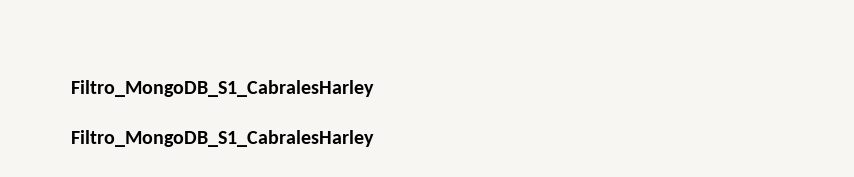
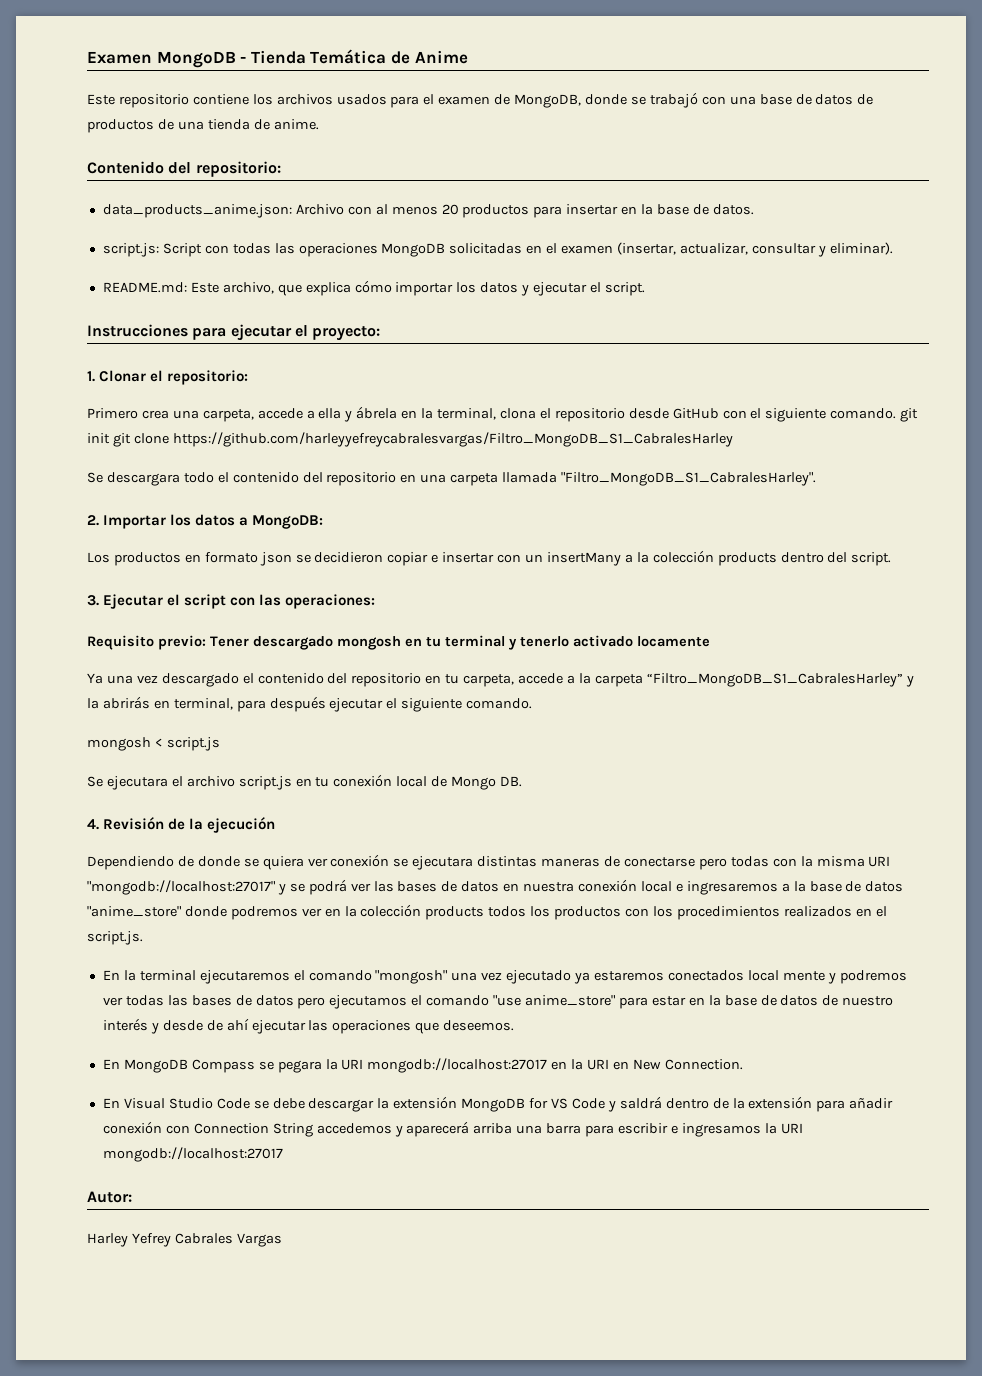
[71,80,374,97] [71,130,374,147] Filtro_MongoDB_S1_CabralesHarley // Filtro_MongoDB_S1_CabralesHarley -> [87,49,468,68] [87,92,874,108] [87,119,319,133] [87,161,281,177] [102,204,754,218] [102,242,893,257] [102,280,645,296] [87,324,381,341] [87,370,249,385] [87,406,919,422] [87,432,733,447] [87,472,817,486] [87,514,324,529] [87,550,892,566] [87,594,376,609] [87,635,710,650] [87,673,914,687] [87,696,533,712] [87,737,220,751] [87,774,523,790] [87,817,276,833] [87,854,891,870] [87,879,904,895] [87,904,887,920] [87,931,143,945] [102,970,907,984] [102,995,894,1009] [102,1018,515,1034] [102,1058,743,1073] [102,1096,894,1112] [102,1121,803,1137] [102,1147,283,1162] [87,1191,132,1203] [87,1233,282,1247] Examen MongoDB - Tienda Temática de Anime // Este repositorio contiene los archivos usados para el examen de MongoDB, donde se trabajó con una base de datos de productos de una tienda de anime. // Contenido del repositorio: // data_products_anime.json: Archivo con al menos 20 productos para insertar en la base de datos. // script.js: Script con todas las operaciones MongoDB solicitadas en el examen (insertar, actualizar, consultar y eliminar). // README.md: Este archivo, que explica cómo importar los datos y ejecutar el script. // Instrucciones para ejecutar el proyecto: // 1. Clonar el repositorio: // Primero crea una carpeta, accede a ella y ábrela en la terminal, clona el repositorio desde GitHub con el siguiente comando. git init git clone https://github.com/harleyyefreycabralesvargas/Filtro_MongoDB_S1_CabralesHarley // Se descargara todo el contenido del repositorio en una carpeta llamada "Filtro_MongoDB_S1_CabralesHarley". // 2. Importar los datos a MongoDB: // Los productos en formato json se decidieron copiar e insertar con un insertMany a la colección products dentro del script. // 3. Ejecutar el script con las operaciones: // Requisito previo: Tener descargado mongosh en tu terminal y tenerlo activado locamente // Ya una vez descargado el contenido del repositorio en tu carpeta, accede a la carpeta “Filtro_MongoDB_S1_CabralesHarley” y la abrirás en terminal, para después ejecutar el siguiente comando. // mongosh < script.js // Se ejecutara el archivo script.js en tu conexión local de Mongo DB. // 4. Revisión de la ejecución // Dependiendo de donde se quiera ver conexión se ejecutara distintas maneras de conectarse pero todas con la misma URI "mongodb://localhost:27017" y se podrá ver las bases de datos en nuestra conexión local e ingresaremos a la base de datos "anime_store" donde podremos ver en la colección products todos los productos con los procedimientos realizados en el script.js. // En la terminal ejecutaremos el comando "mongosh" una vez ejecutado ya estaremos conectados local mente y podremos ver todas las bases de datos pero ejecutamos el comando "use anime_store" para estar en la base de datos de nuestro interés y desde de ahí ejecutar las operaciones que deseemos. // En MongoDB Compass se pegara la URI mongodb://localhost:27017 en la URI en New Connection. // En Visual Studio Code se debe descargar la extensión MongoDB for VS Code y saldrá dentro de la extensión para añadir conexión con Connection String accedemos y aparecerá arriba una barra para escribir e ingresamos la URI mongodb://localhost:27017 // Autor: // Harley Yefrey Cabrales Vargas

